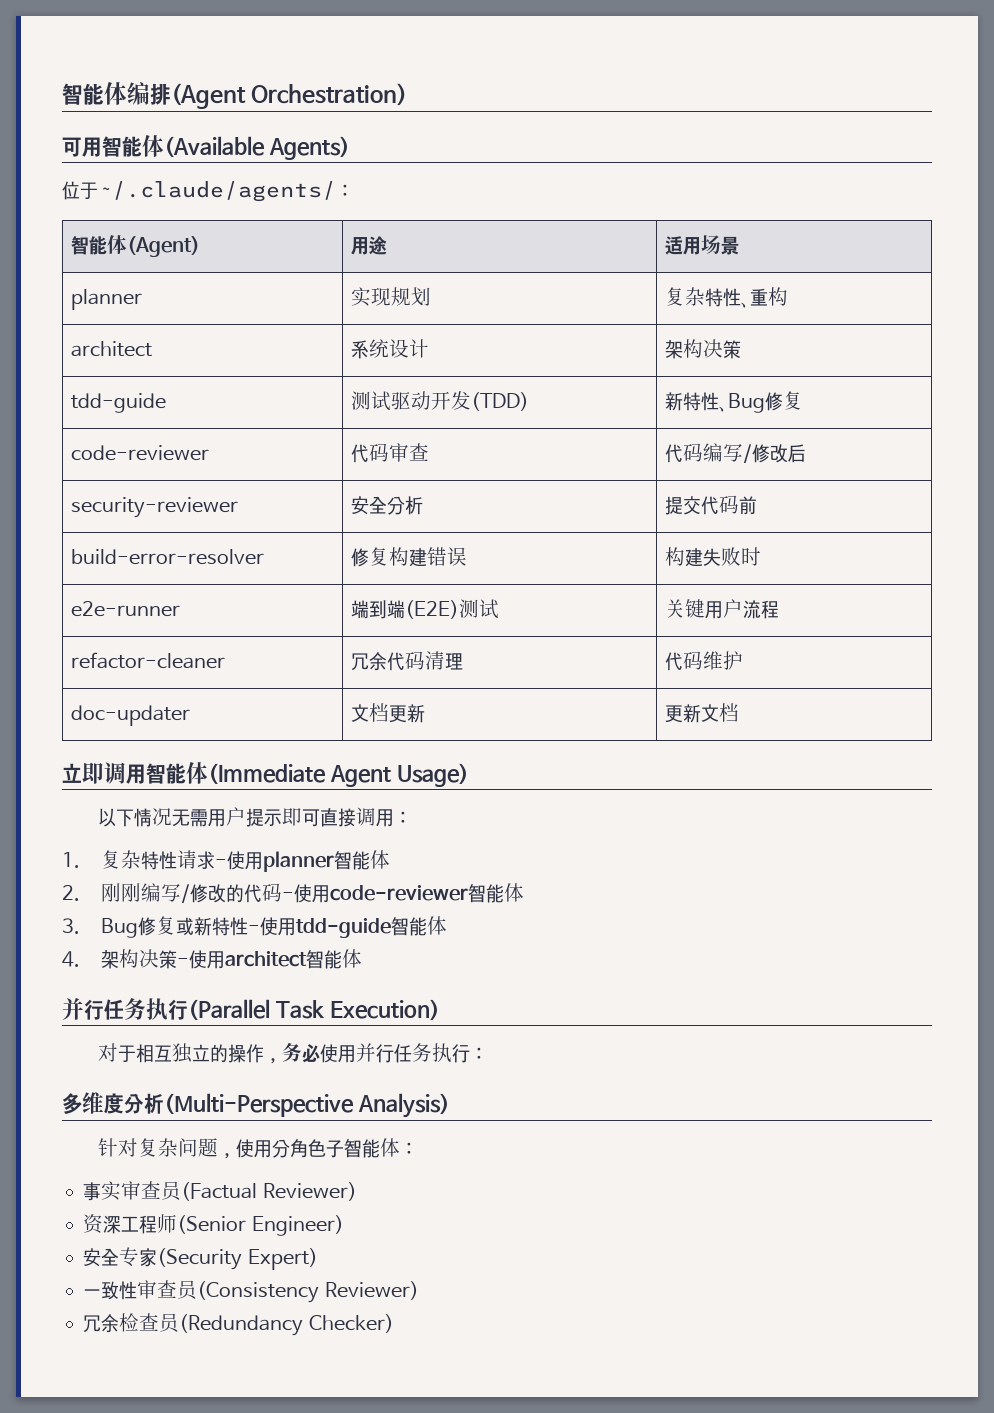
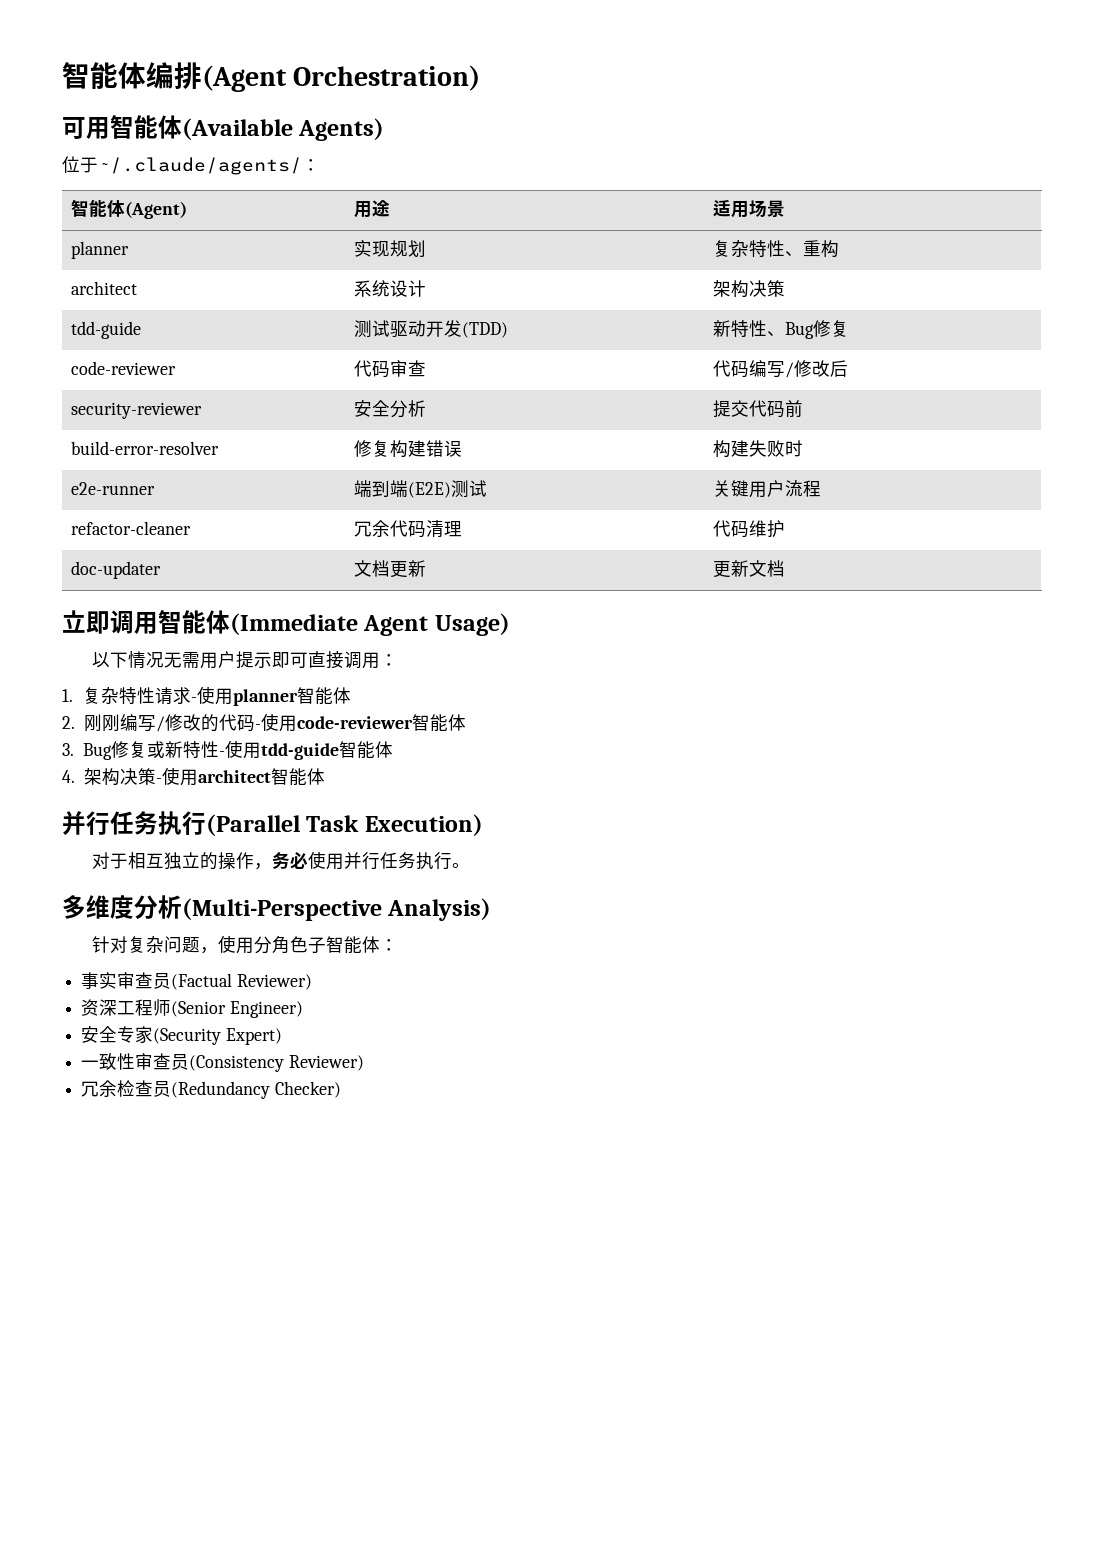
[470,1047,489,1060] ： -> [451,863,470,868] 。

